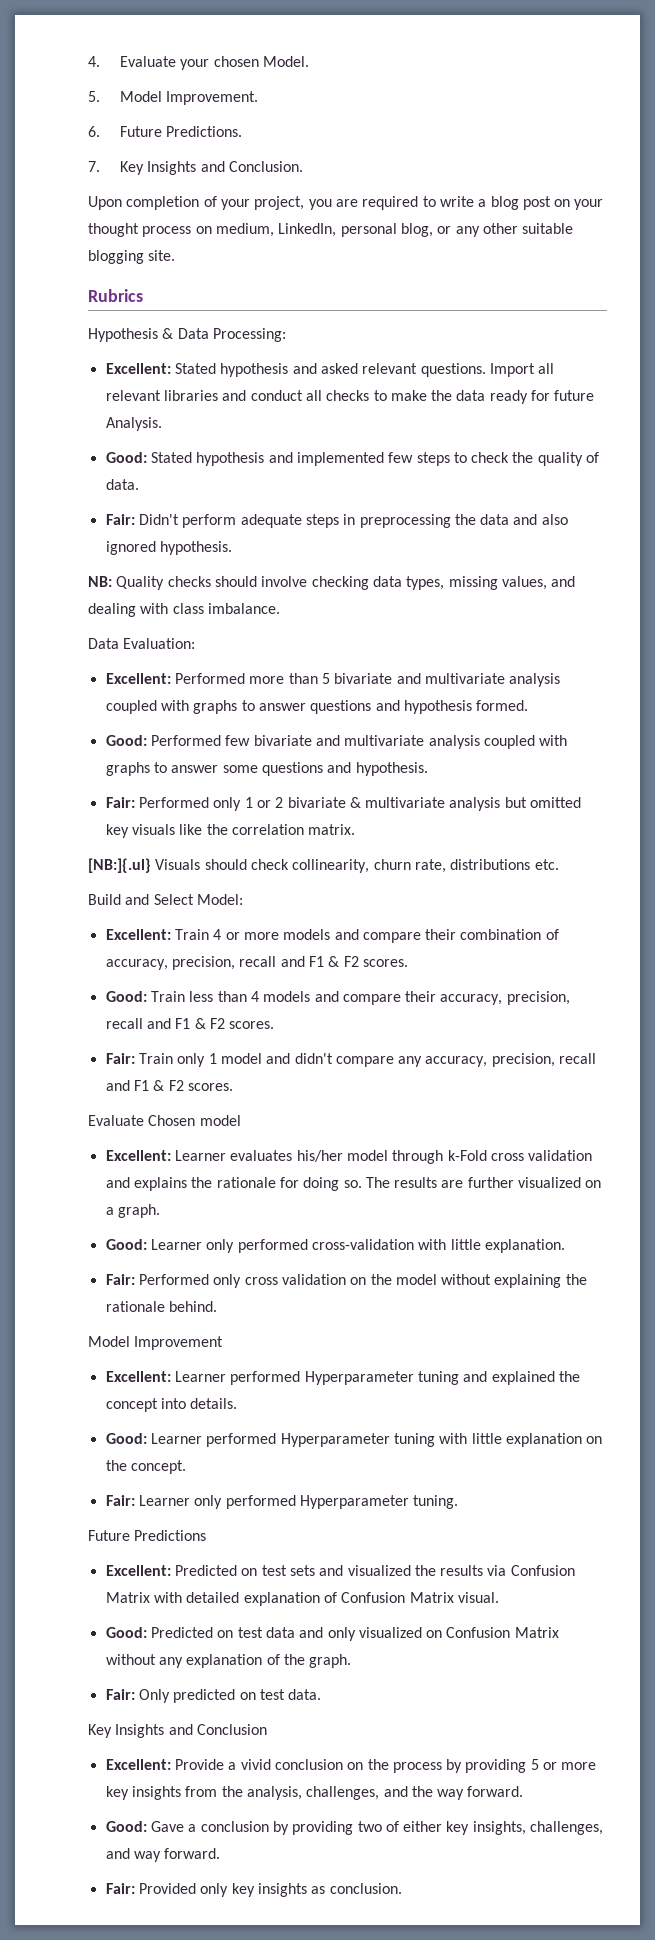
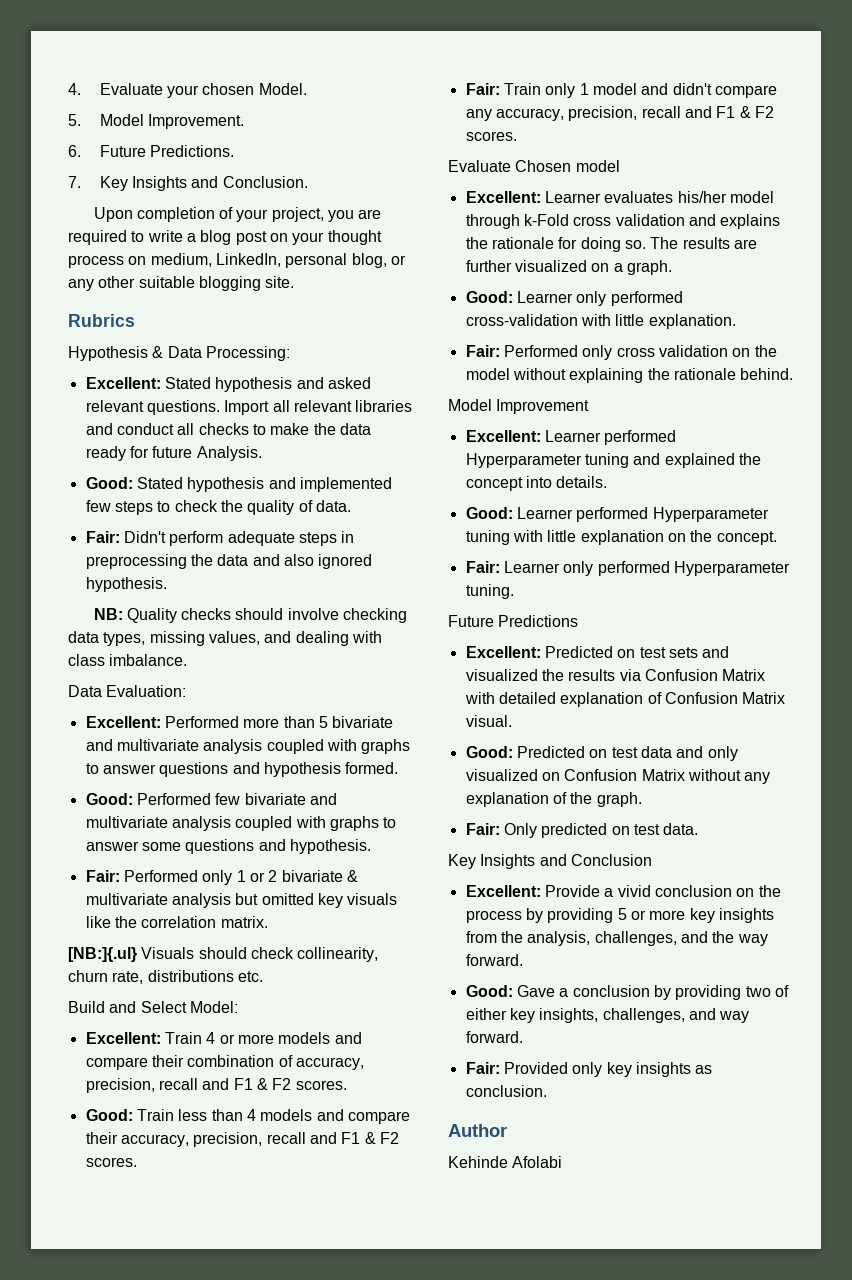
(402, 1888) none -> [448,1124,507,1137] [448,1156,563,1168] // Author // Kehinde Afolabi

